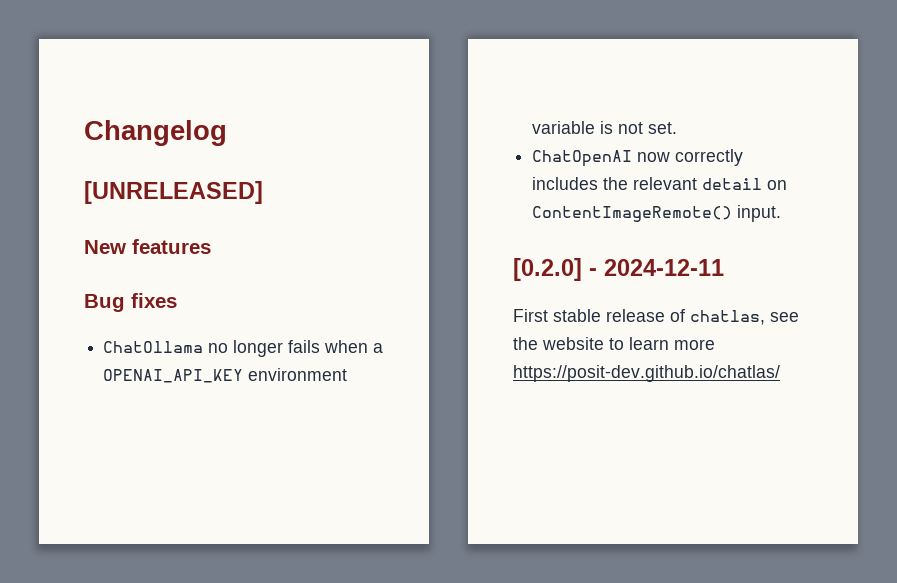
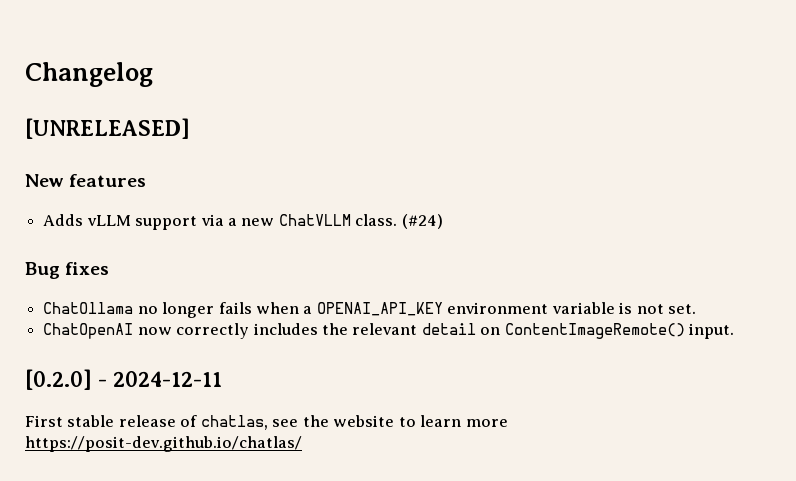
(211, 246) none -> [43,214,443,230] // Adds vLLM support via a new ChatVLLM class. (#24)

